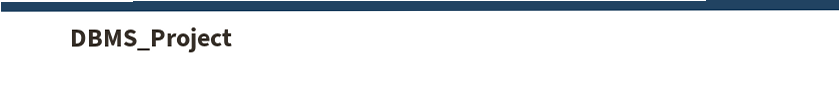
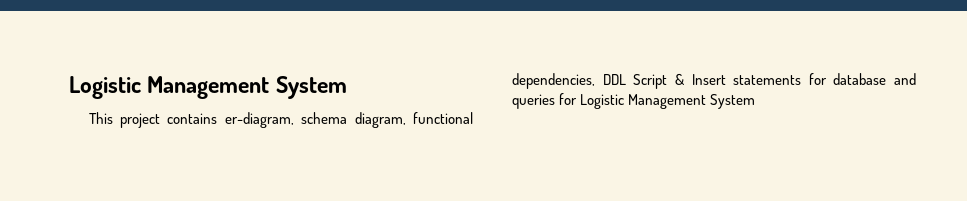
[69,27,233,53] DBMS_Project -> [69,76,347,99] [88,112,474,128] [512,73,916,89] [512,93,756,109] Logistic Management System // This project contains er-diagram, schema diagram, functional dependencies, DDL Script & Insert statements for database and queries for Logistic Management System

